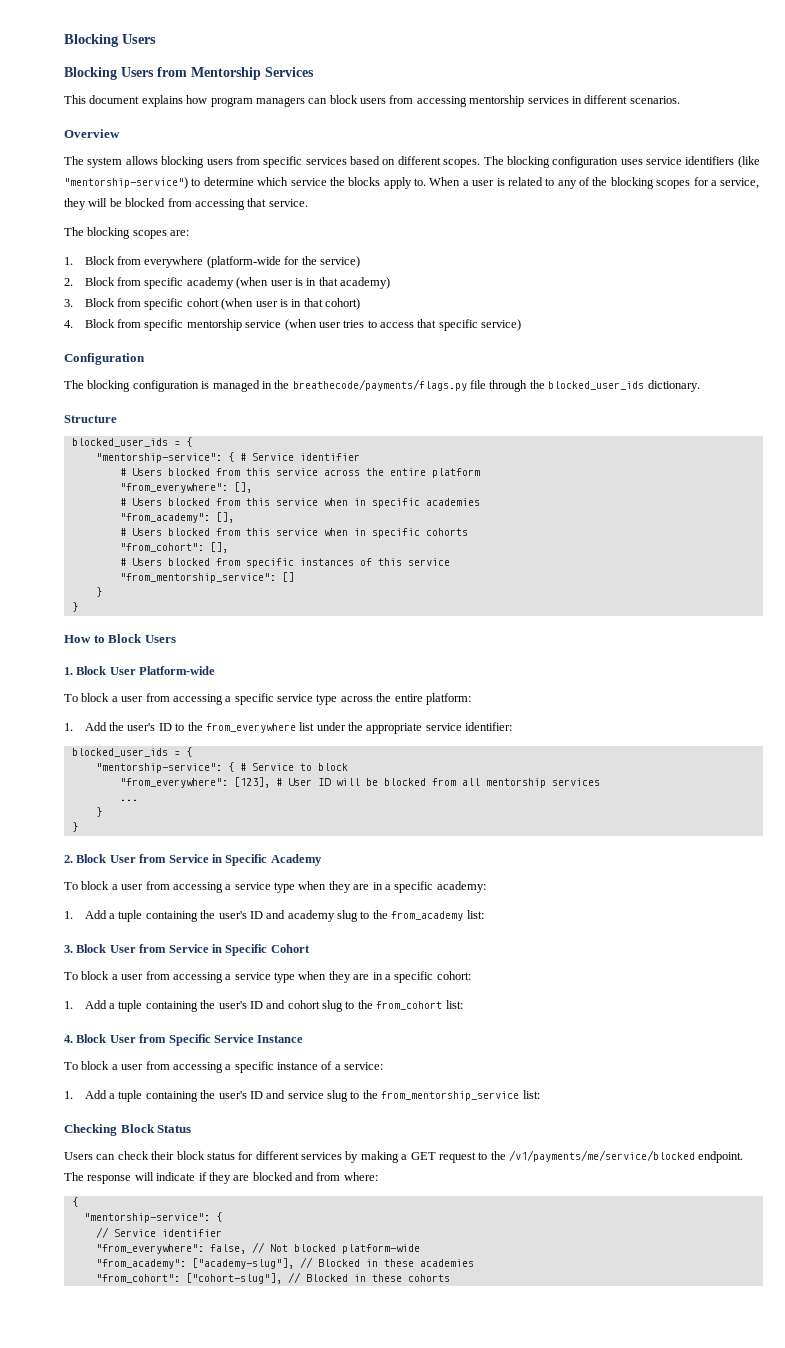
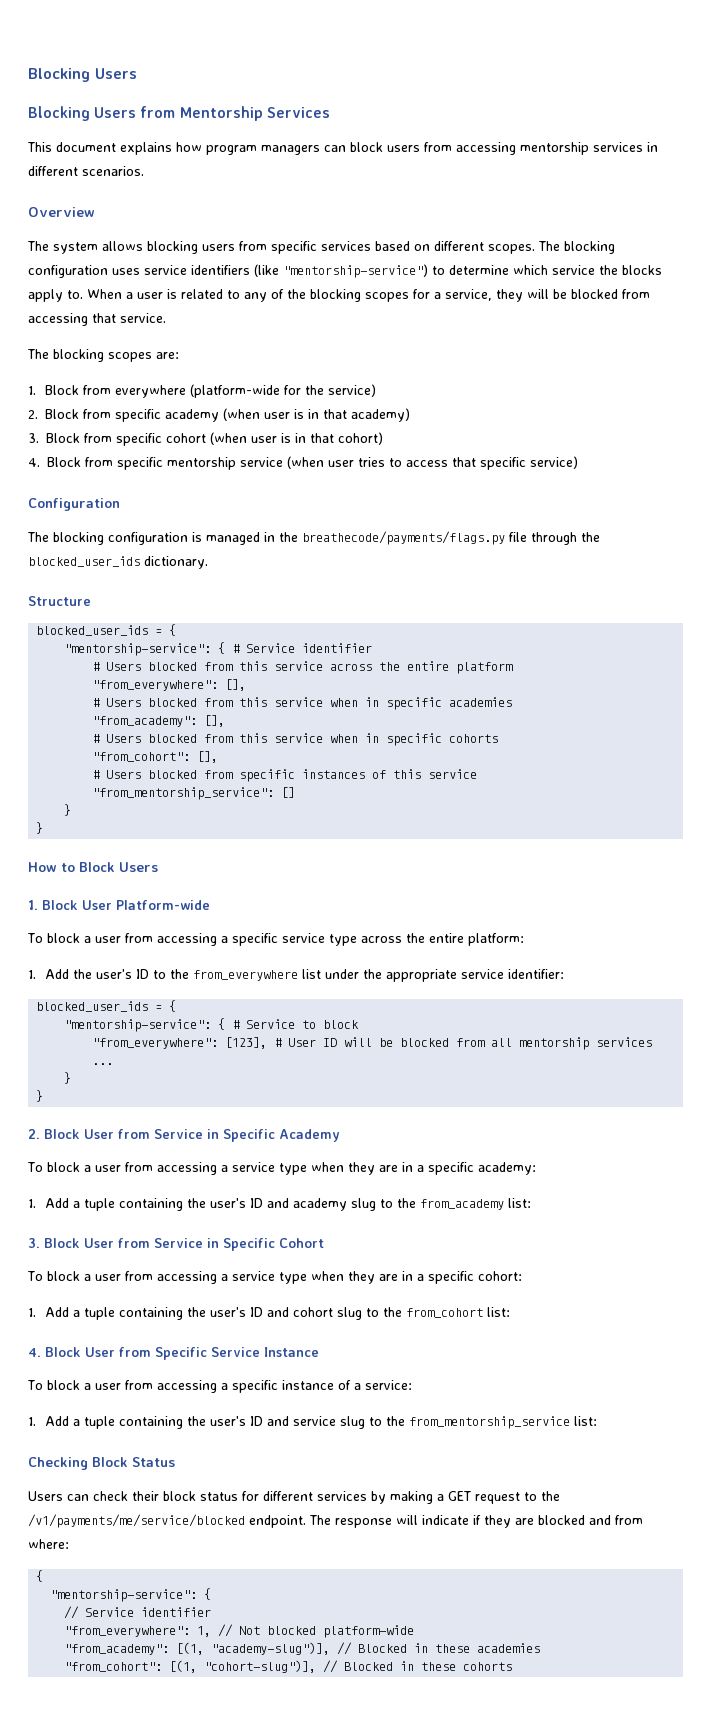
[209,1244,246,1254] false, -> [197,1626,212,1637] 1,
[191,1258,294,1269] ["academy-slug"], -> [176,1642,331,1655] [(1, "academy-slug")],
[185,1273,282,1284] ["cohort-slug"], -> [169,1660,317,1673] [(1, "cohort-slug")],

